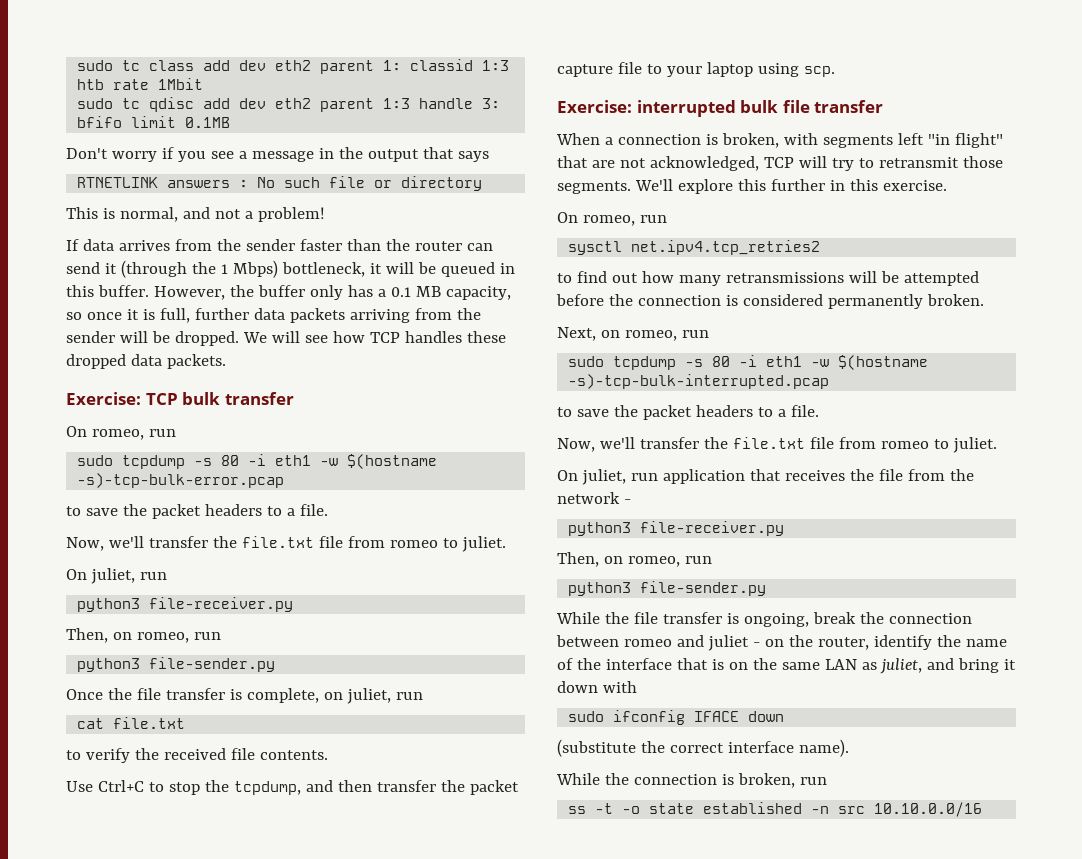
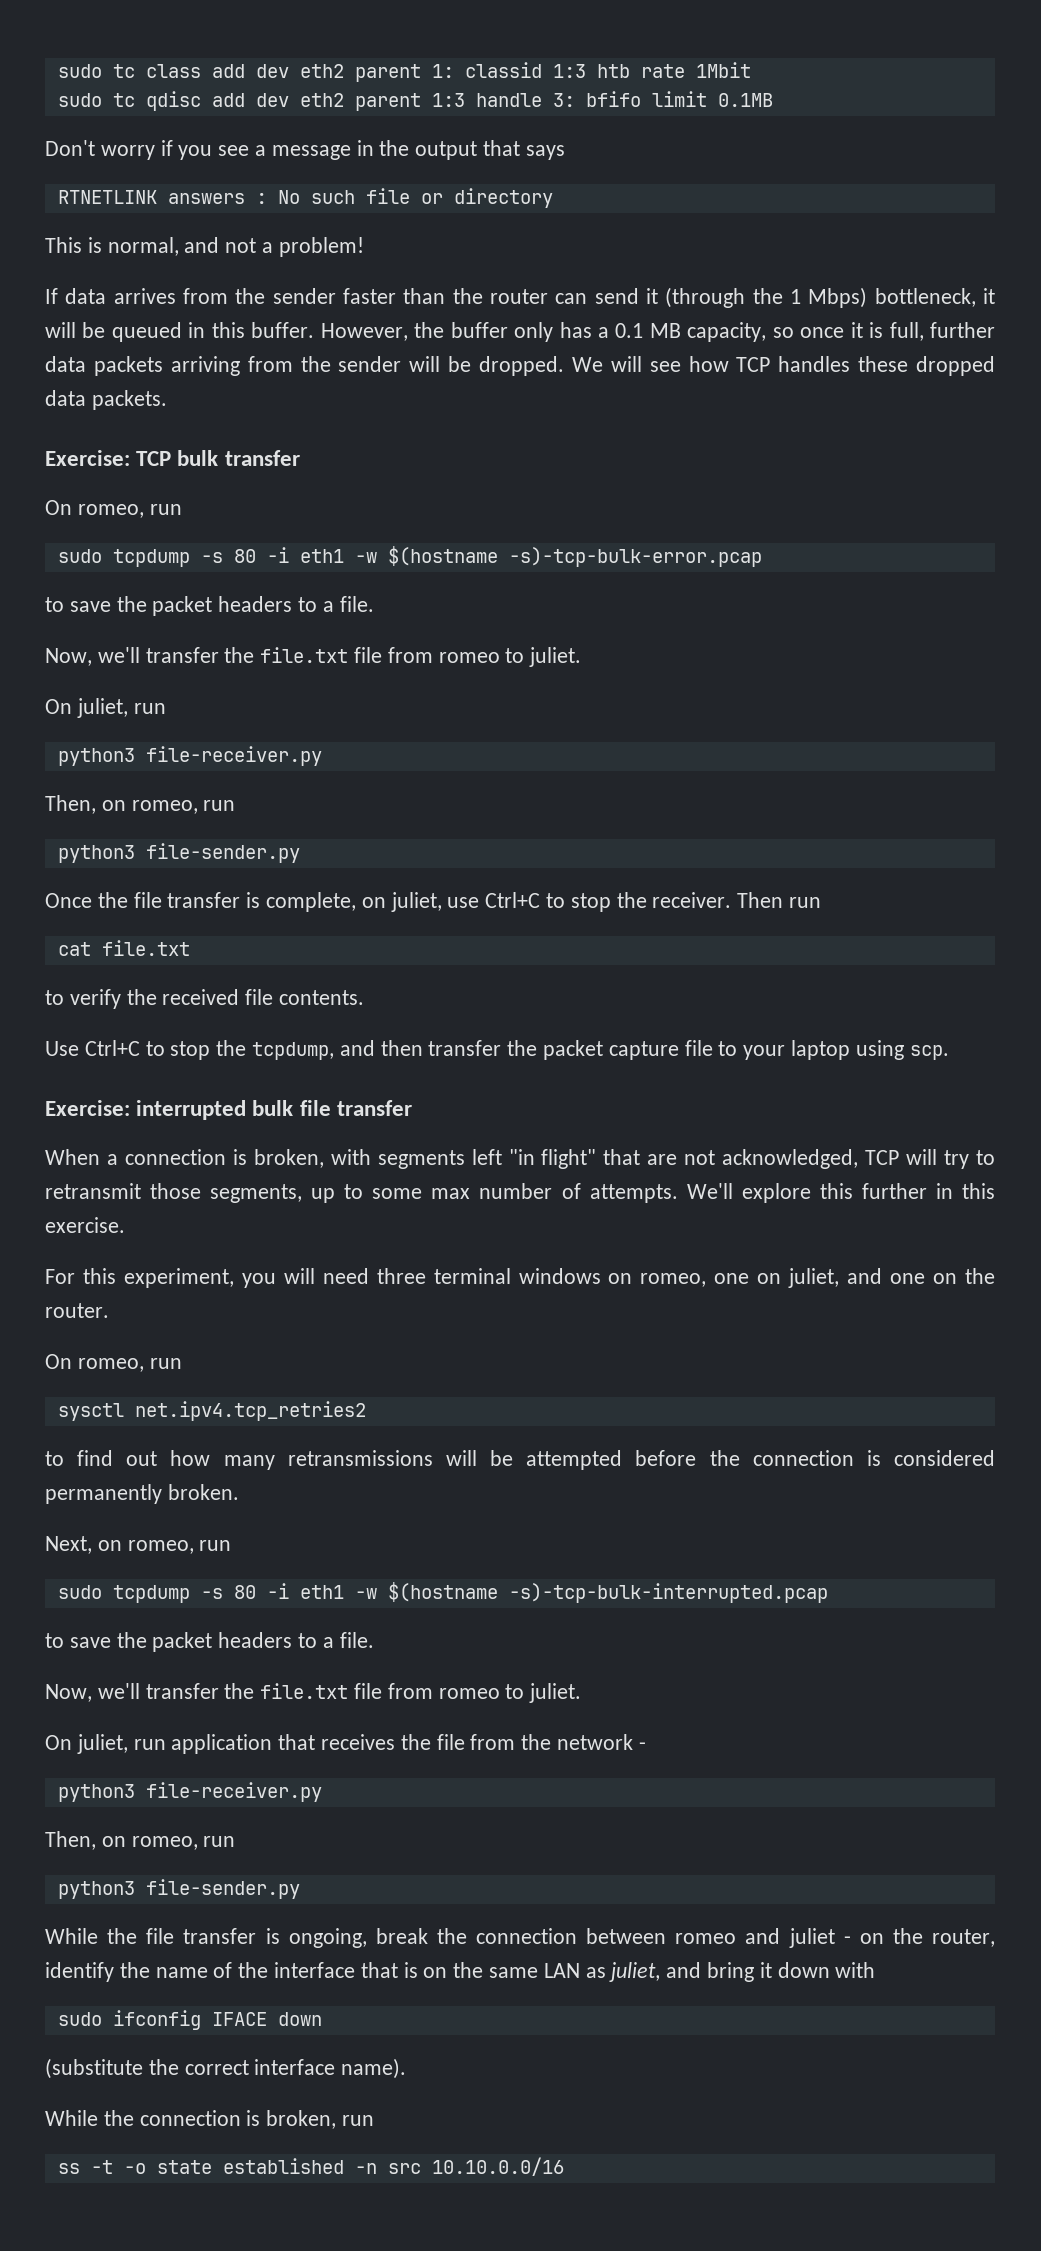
(391, 696) none -> [447,892,784,912] use Ctrl+C to stop the receiver. Then
[557,181,631,194] segments. -> [210,1183,678,1203] segments, up to some max number of attempts.
(947, 185) none -> [45,1268,996,1288] [45,1303,109,1318] // For this experiment, you will need three terminal windows on romeo, one on juliet, and one on the router.

